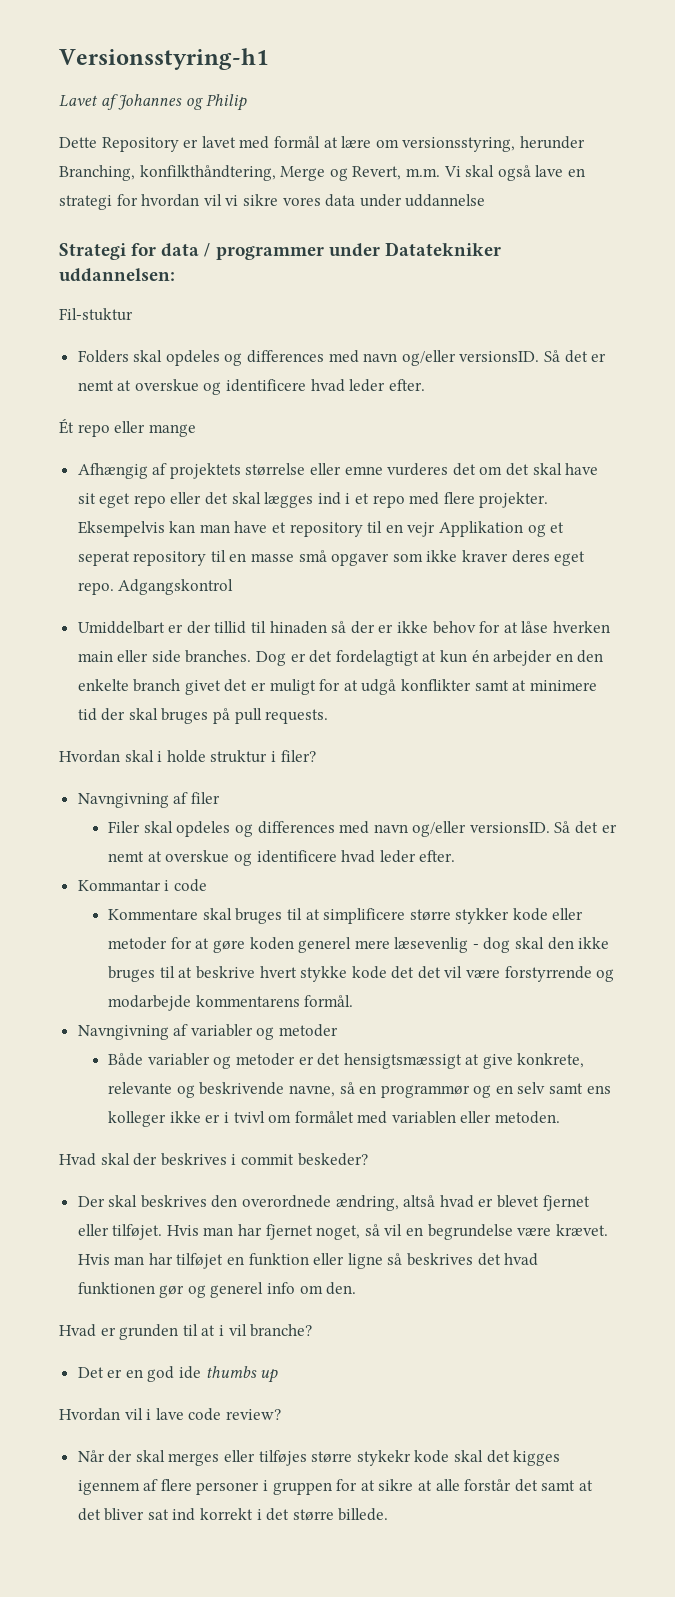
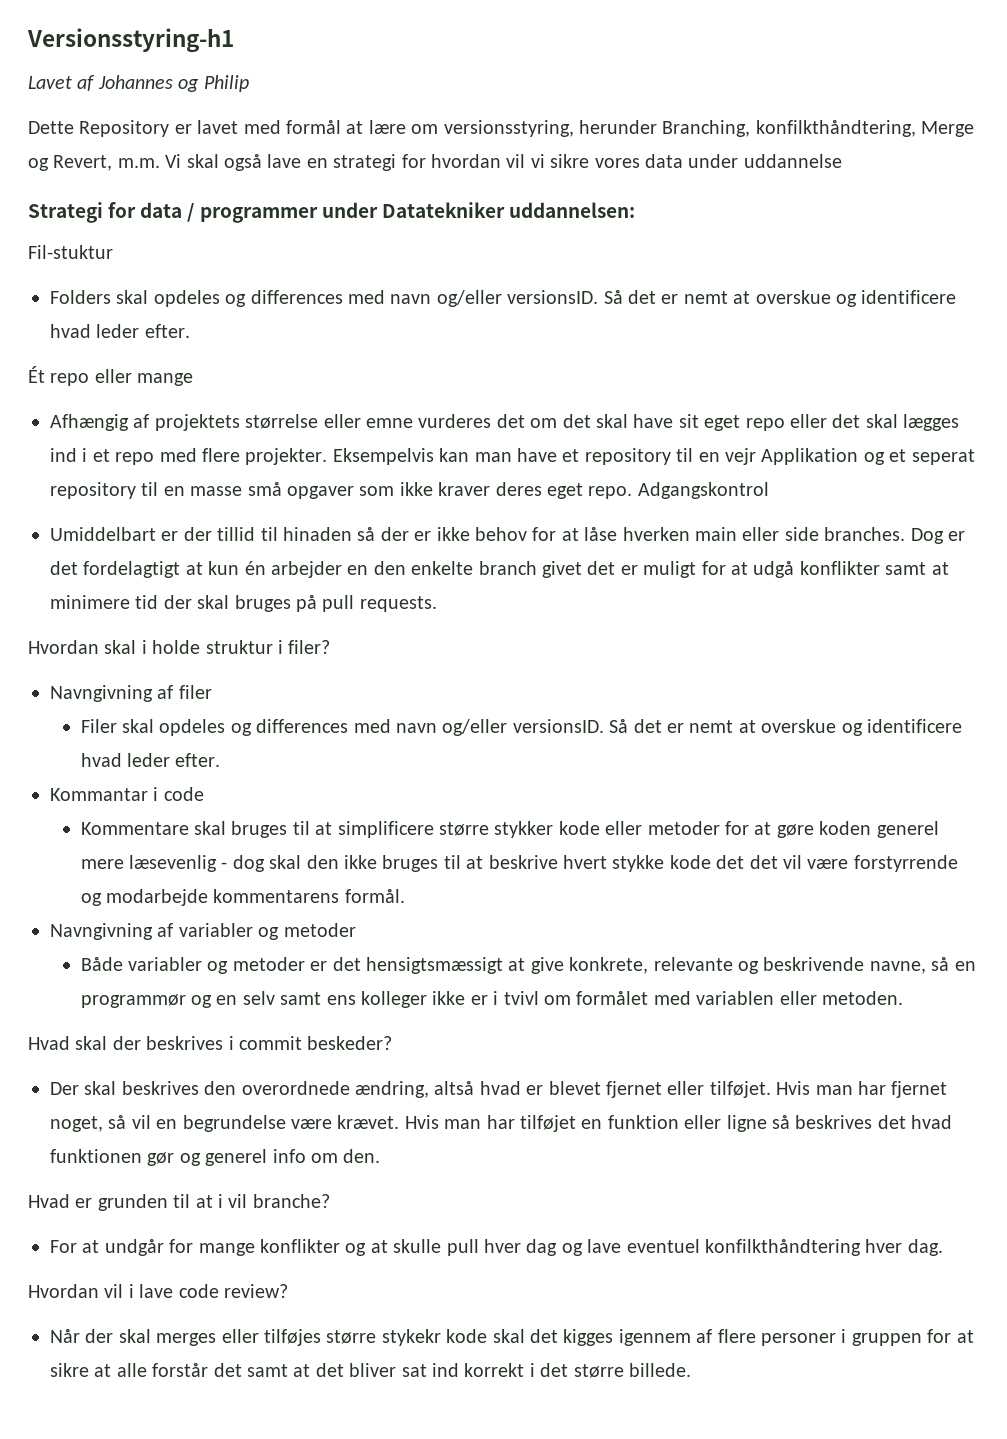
[77,1366,279,1383] Det er en god ide thumbs up -> [50,1239,943,1256] For at undgår for mange konflikter og at skulle pull hver dag og lave eventuel konfilkthåndtering hver dag.

